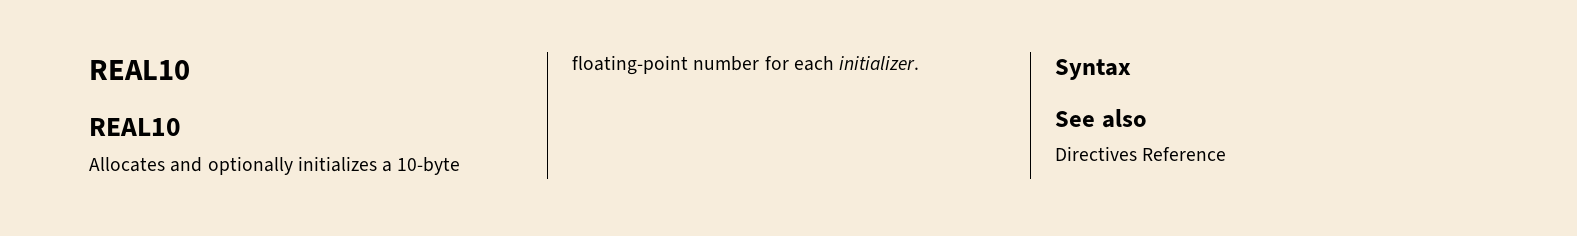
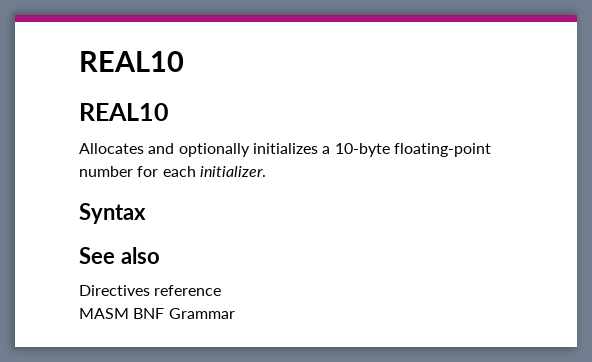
[1142,147,1227,161] Reference -> [154,285,222,296] [79,308,235,319] reference // MASM BNF Grammar

